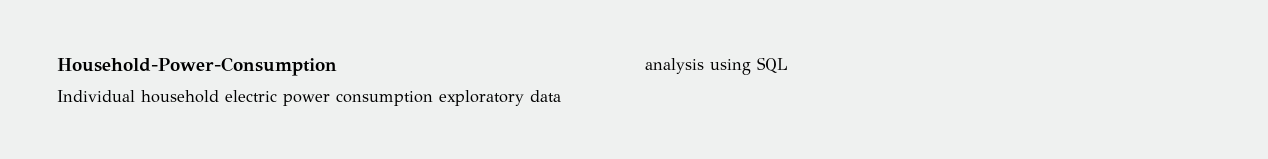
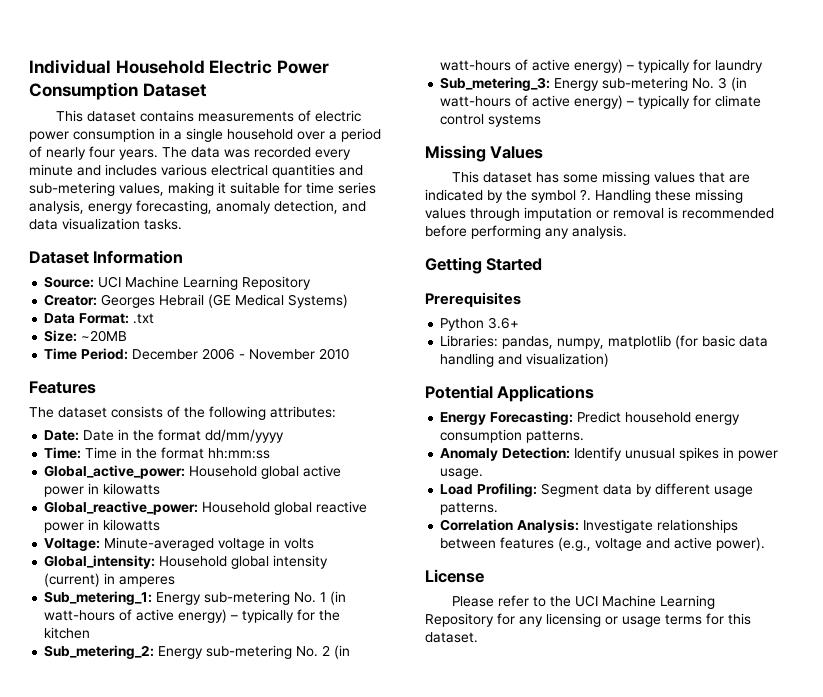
[57,57,337,76] [57,90,561,106] [645,57,788,75] Household-Power-Consumption // Individual household electric power consumption exploratory data analysis using SQL -> [29,59,330,74] [29,82,207,100] [56,110,362,122] [29,128,381,142] [29,146,351,160] [29,164,363,178] [29,182,376,196] [29,200,366,214] [29,218,182,230] [29,250,184,264] [44,276,312,290] [44,294,349,308] [44,313,155,324] [44,330,128,342] [44,348,350,360] [29,381,96,394] [29,406,336,420] [44,429,285,443] [44,447,271,459] [44,465,342,479] [44,483,161,497] [44,501,368,515] [44,519,161,533] [44,537,315,551] [44,555,329,569] [44,573,176,587] [44,591,347,605] [44,609,341,623] [44,627,91,639] [44,645,351,659] [440,59,764,73] [440,77,748,91] [440,95,762,109] [440,114,542,127] [425,145,544,162] [452,171,751,185] [425,189,743,203] [425,207,774,221] [425,225,627,239] [425,257,543,274] [425,292,521,307] [440,317,520,331] [440,335,769,349] [440,353,610,367] [425,385,595,402] [440,411,741,425] [440,429,585,443] [440,447,779,461] [440,468,484,479] [440,483,754,497] [440,502,499,515] [440,519,739,533] [440,537,766,551] [425,569,484,583] [452,595,716,609] [425,613,751,627] [425,632,478,643] Individual Household Electric Power Consumption Dataset // This dataset contains measurements of electric power consumption in a single household over a period of nearly four years. The data was recorded every minute and includes various electrical quantities and sub-metering values, making it suitable for time series analysis, energy forecasting, anomaly detection, and data visualization tasks. // Dataset Information // Source: UCI Machine Learning Repository // Creator: Georges Hebrail (GE Medical Systems) // Data Format: .txt // Size: ~20MB // Time Period: December 2006 - November 2010 // Features // The dataset consists of the following attributes: // Date: Date in the format dd/mm/yyyy // Time: Time in the format hh:mm:ss // Global_active_power: Household global active power in kilowatts // Global_reactive_power: Household global reactive power in kilowatts // Voltage: Minute-averaged voltage in volts // Global_intensity: Household global intensity (current) in amperes // Sub_metering_1: Energy sub-metering No. 1 (in watt-hours of active energy) – typically for the kitchen // Sub_metering_2: Energy sub-metering No. 2 (in watt-hours of active energy) – typically for laundry // Sub_metering_3: Energy sub-metering No. 3 (in watt-hours of active energy) – typically for climate control systems // Missing Values // This dataset has some missing values that are indicated by the symbol ?. Handling these missing values through imputation or removal is recommended before performing any analysis. // Getting Started // Prerequisites // Python 3.6+ // Libraries: pandas, numpy, matplotlib (for basic data handling and visualization) // Potential Applications // Energy Forecasting: Predict household energy consumption patterns. // Anomaly Detection: Identify unusual spikes in power usage. // Load Profiling: Segment data by different usage patterns. // Correlation Analysis: Investigate relationships between features (e.g., voltage and active power). // License // Please refer to the UCI Machine Learning Repository for any licensing or usage terms for this dataset.

